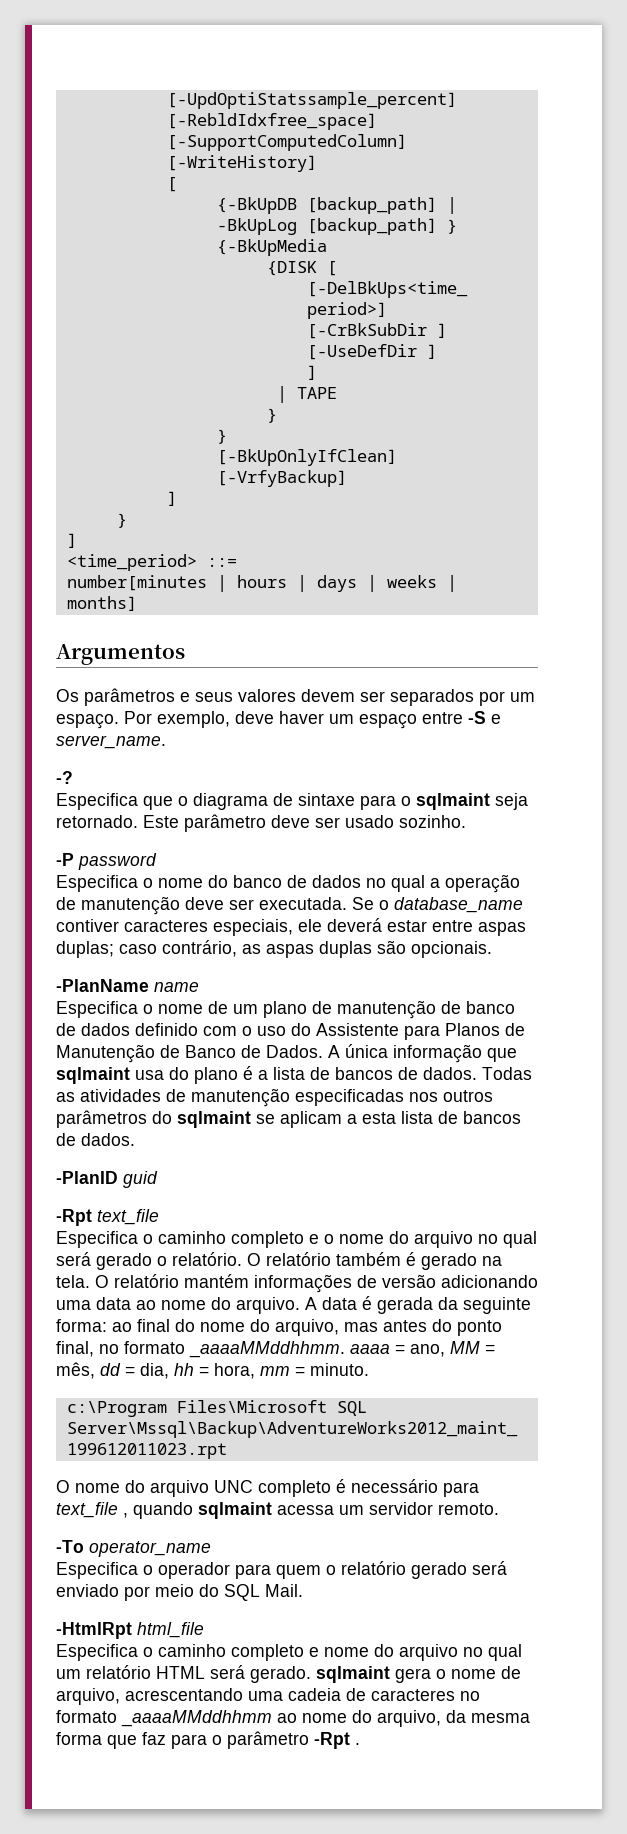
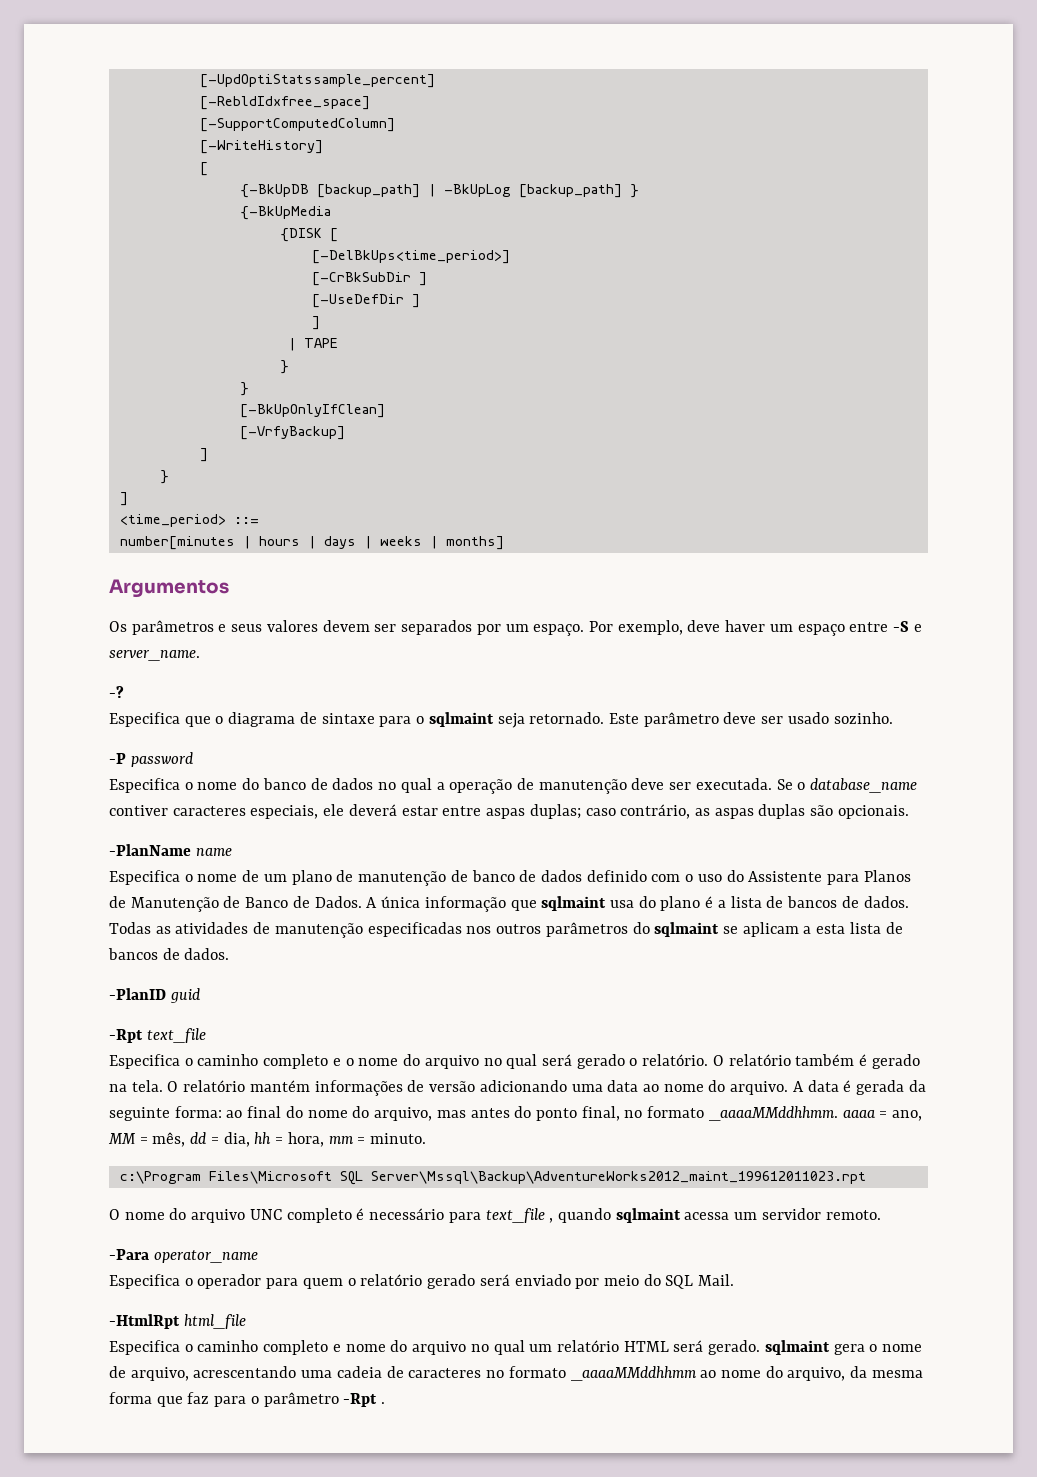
[56,1540,84,1553] -To -> [109,1249,149,1260] -Para

